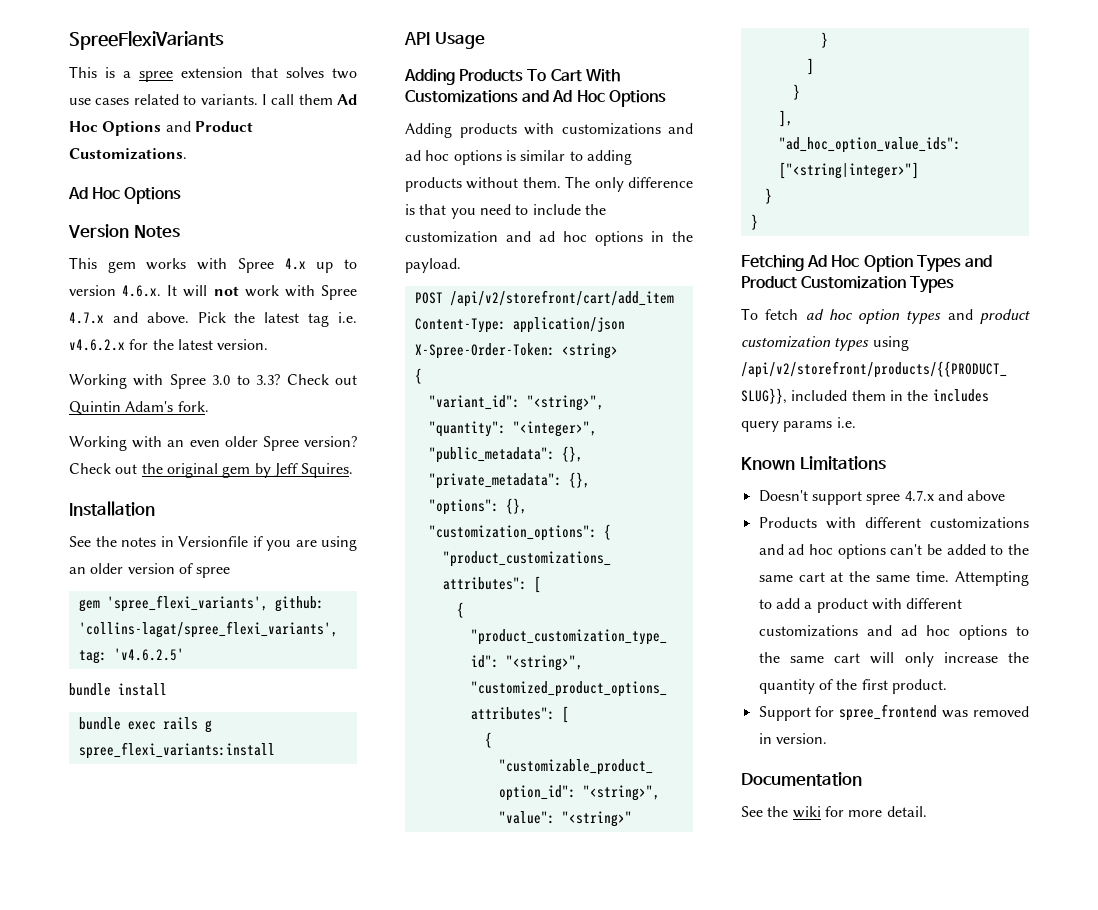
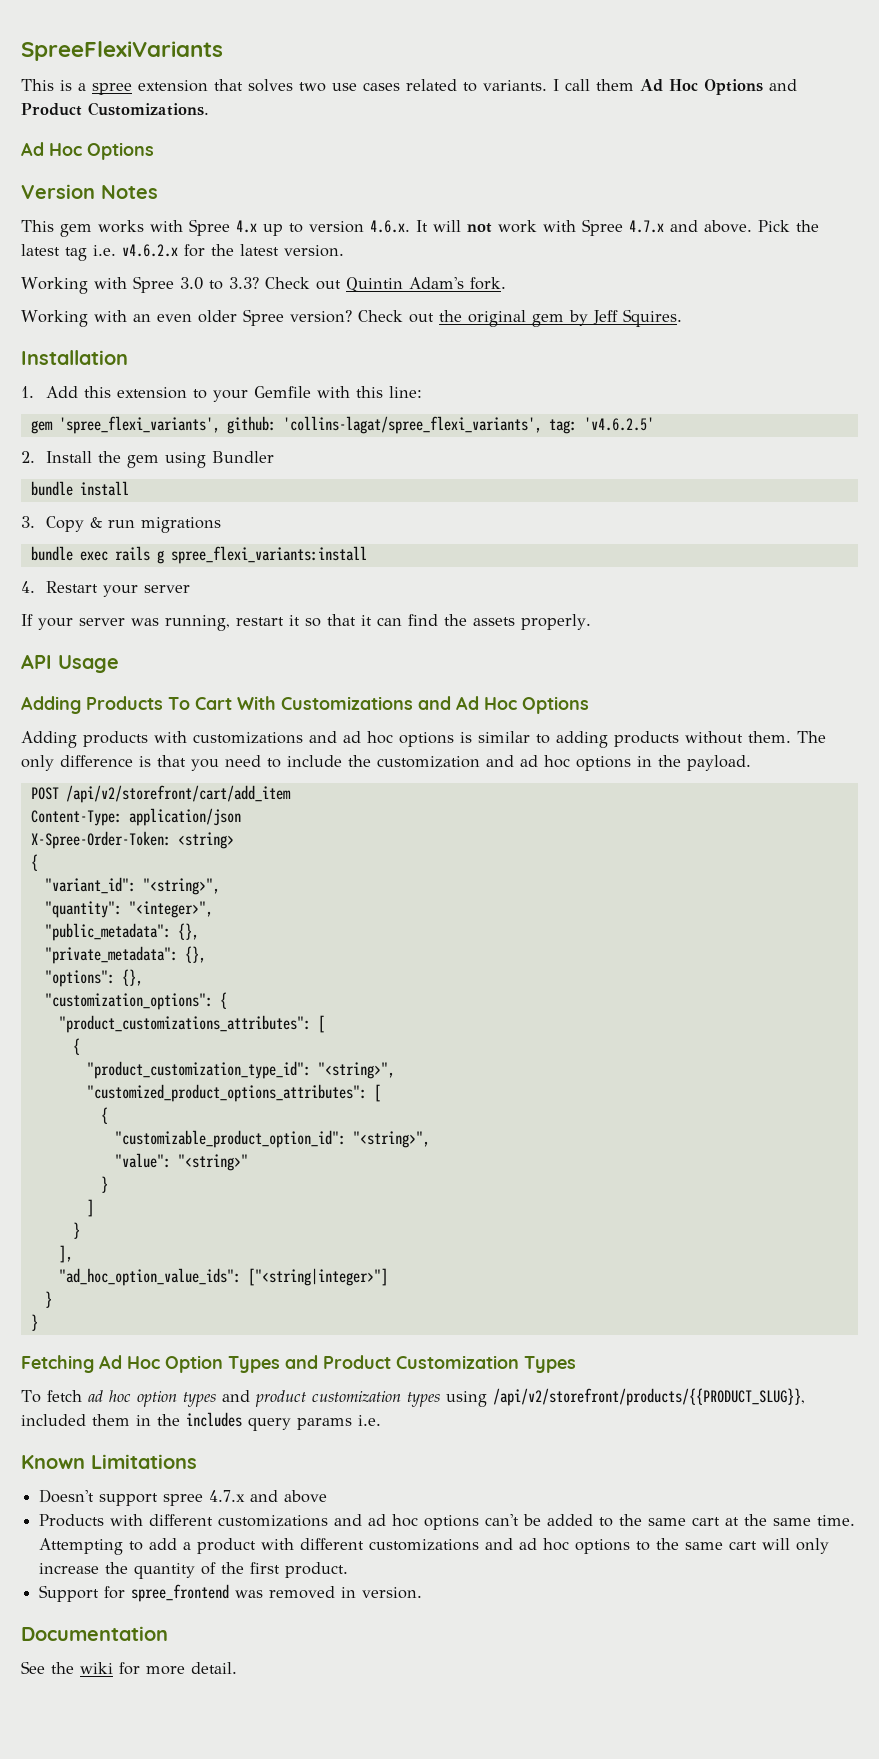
[69,536,357,551] [69,563,231,578] See the notes in Versionfile if you are using an older version of spree -> [21,386,423,402] 1. Add this extension to your Gemfile with this line:
[69,683,167,696] bundle install -> [21,451,275,468] [30,481,129,496] [21,516,222,533] 2. Install the gem using Bundler // bundle install // 3. Copy & run migrations
(275, 750) none -> [21,581,191,597] [21,614,591,631] // 4. Restart your server // If your server was running, restart it so that it can find the assets properly.

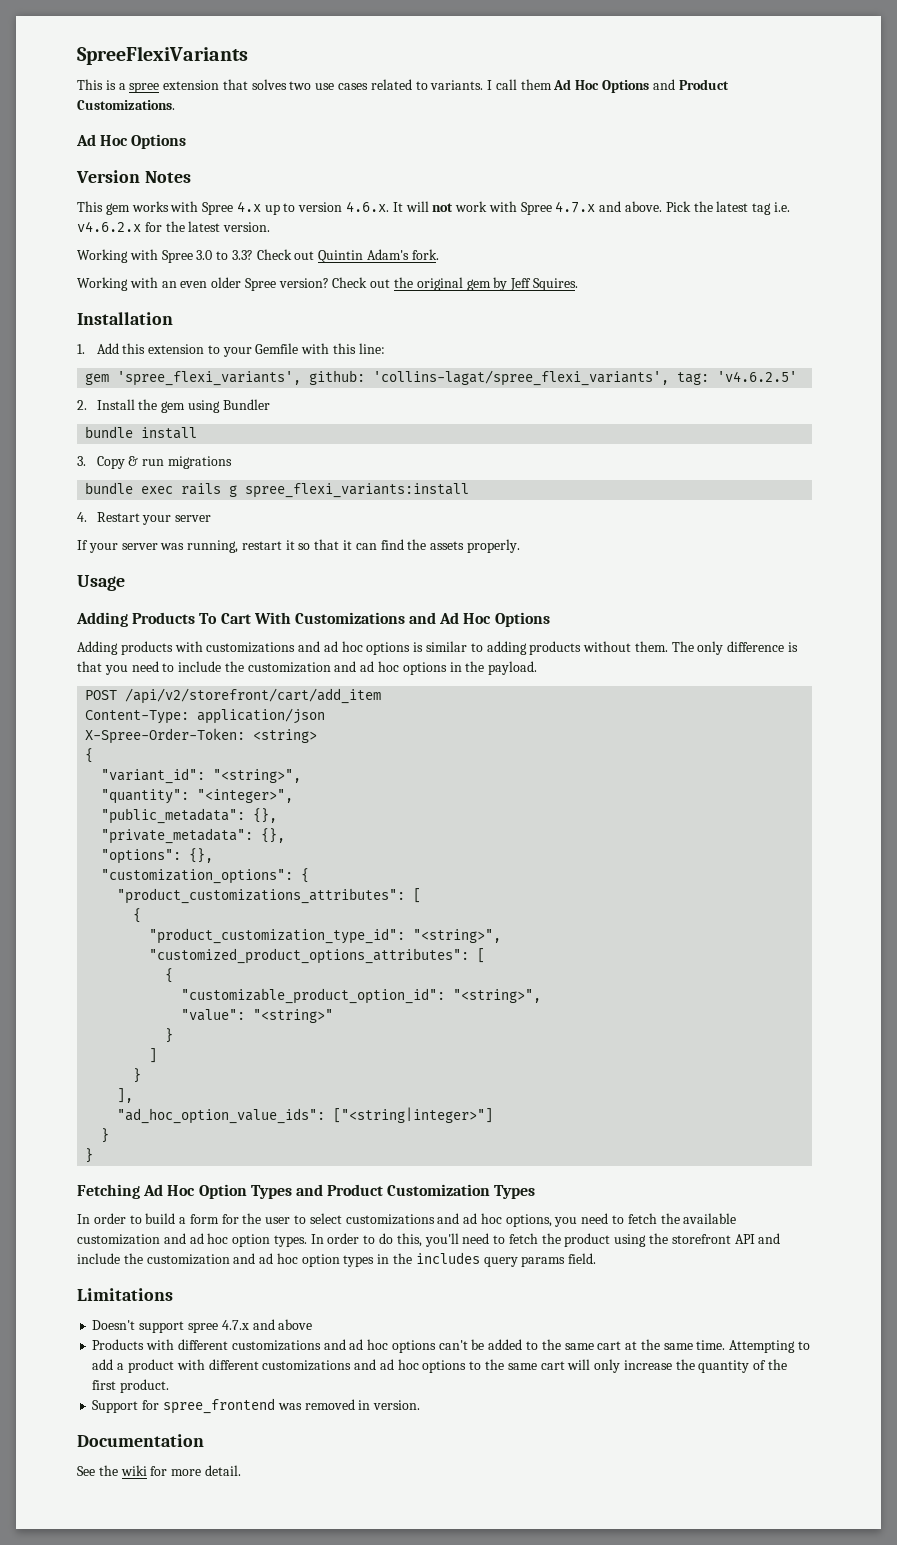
[21,654,52,669] API -> (520, 546) none
[21,1388,805,1407] [21,1414,130,1426] To fetch ad hoc option types and product customization types using /api/v2/storefront/products/{{PRODUCT_SLUG}}, included them -> [77,1213,737,1227] [77,1233,781,1247] [77,1253,375,1267] In order to build a form for the user to select customizations and ad hoc options, you need to fetch the available customization and ad hoc option types. In order to do this, you'll need to fetch the product using the storefront API and include the customization and ad hoc option types
[358,1415,381,1426] [21,1455,85,1469] i.e. // Known -> [568,1253,597,1264] field. //

